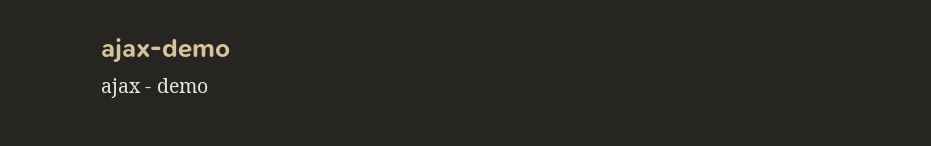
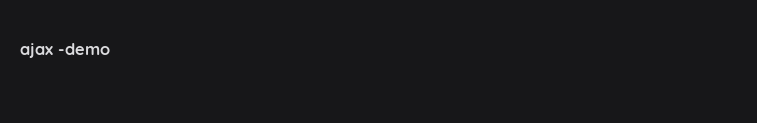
[101,38,230,63] [101,78,208,98] ajax-demo // ajax - demo -> [20,43,110,58] ajax -demo

